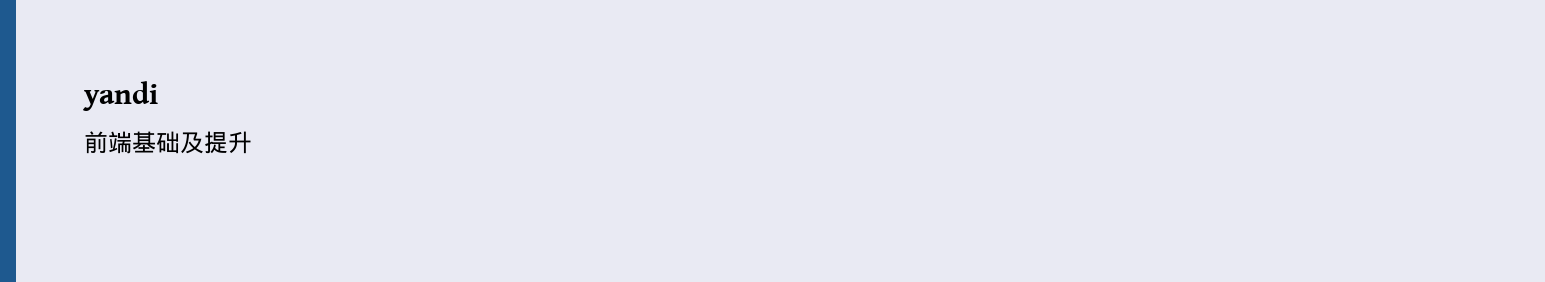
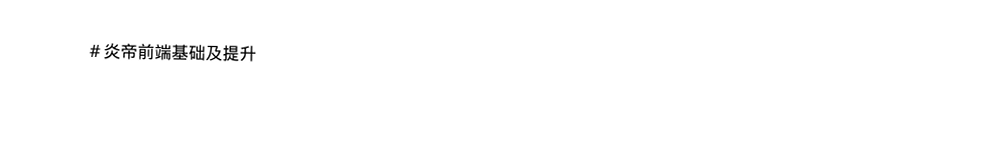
[83,81,158,111] yandi // -> [86,43,138,60] ＃炎帝

